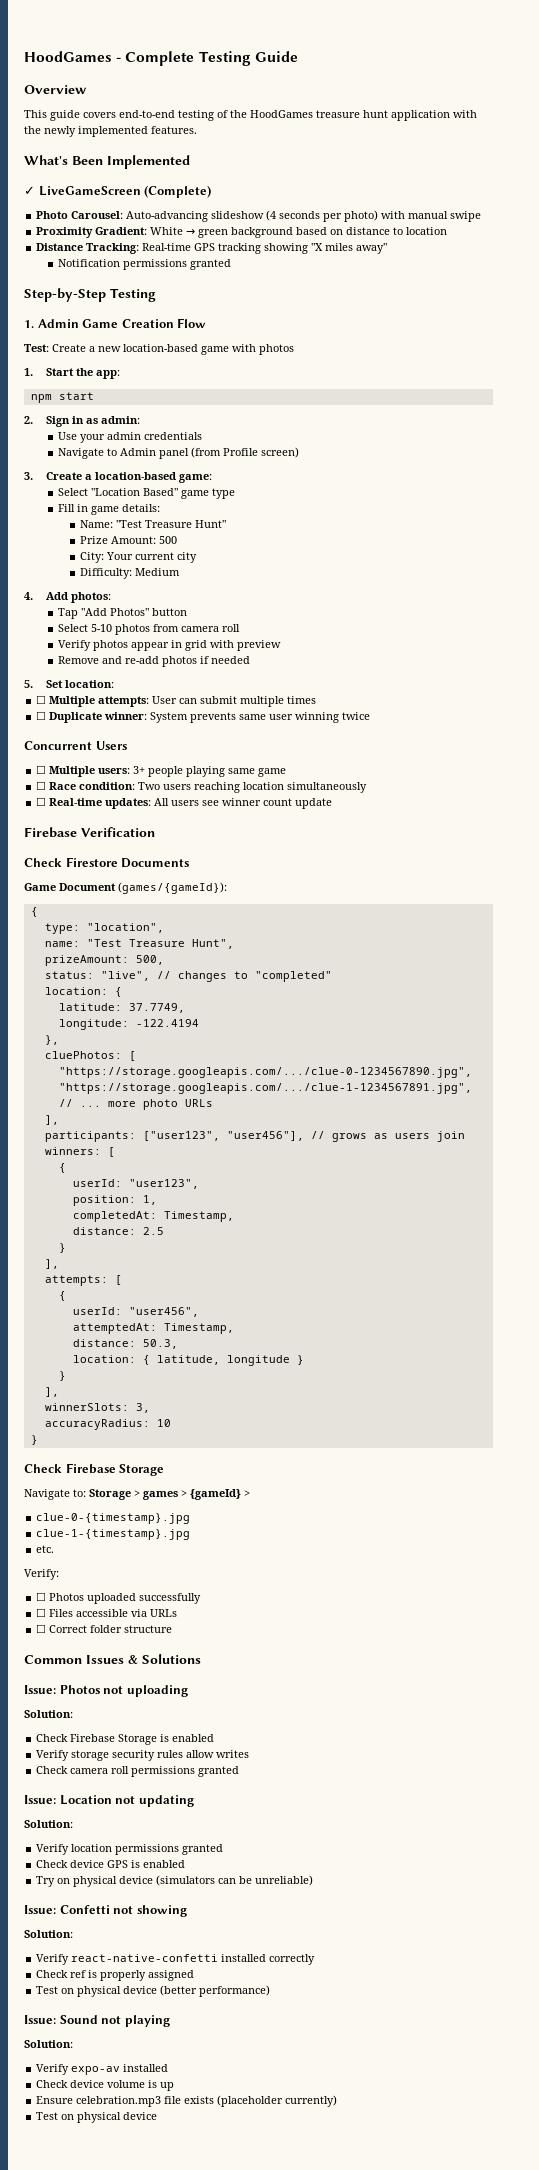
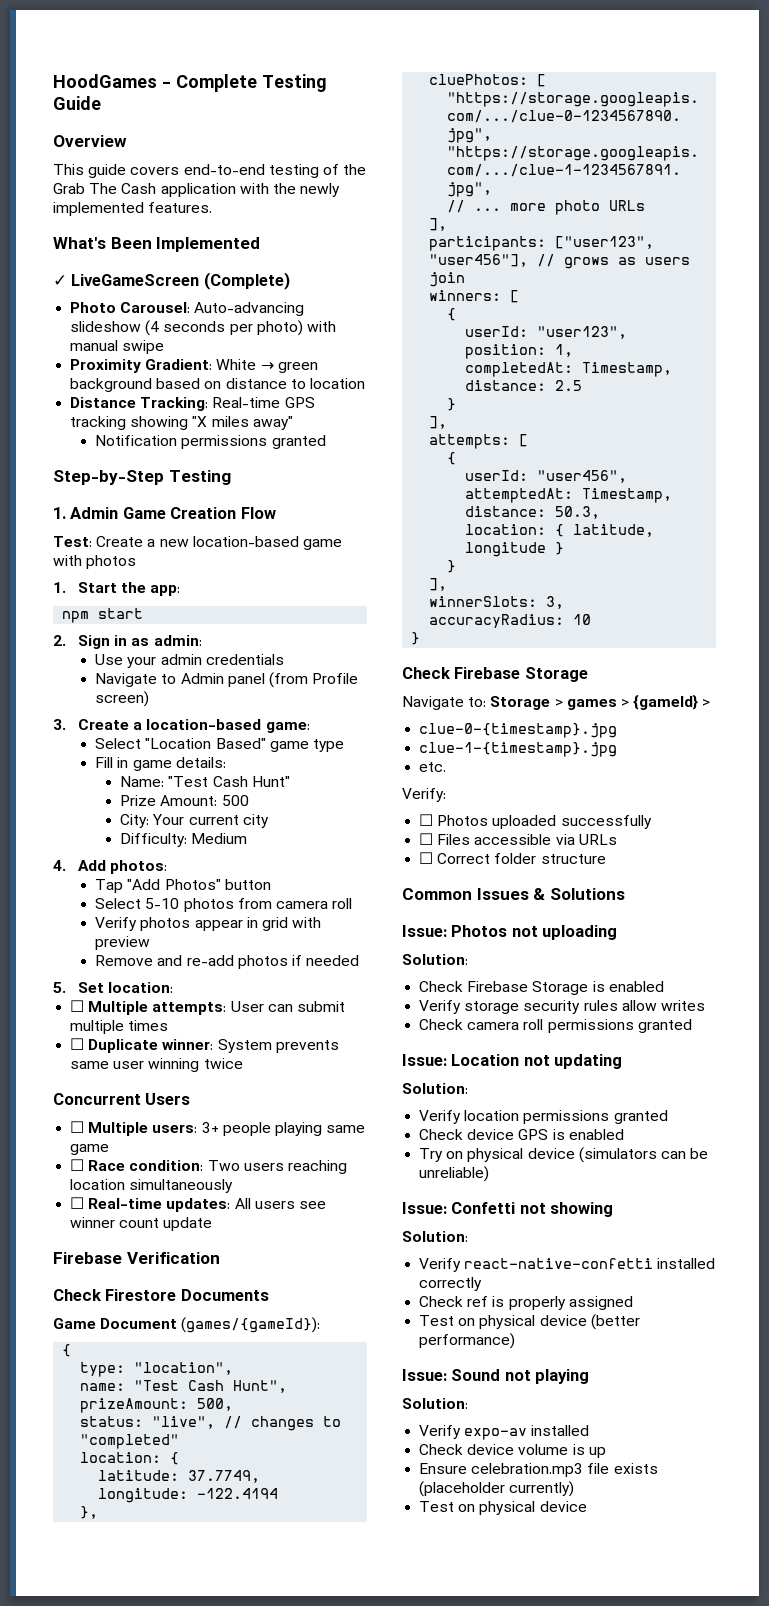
[250,110,388,118] HoodGames treasure hunt -> [53,183,157,194] Grab The Cash
[144,520,192,528] Treasure -> [212,776,248,787] Cash
[128,939,185,947] Treasure -> [188,1380,225,1391] Cash

